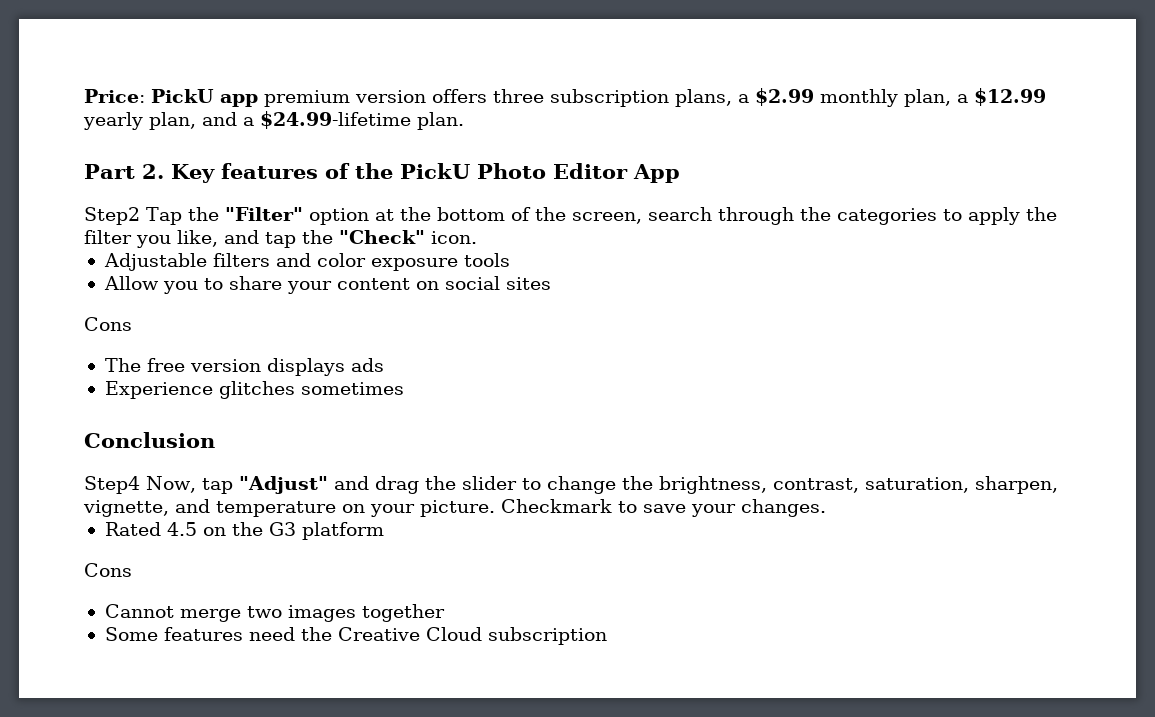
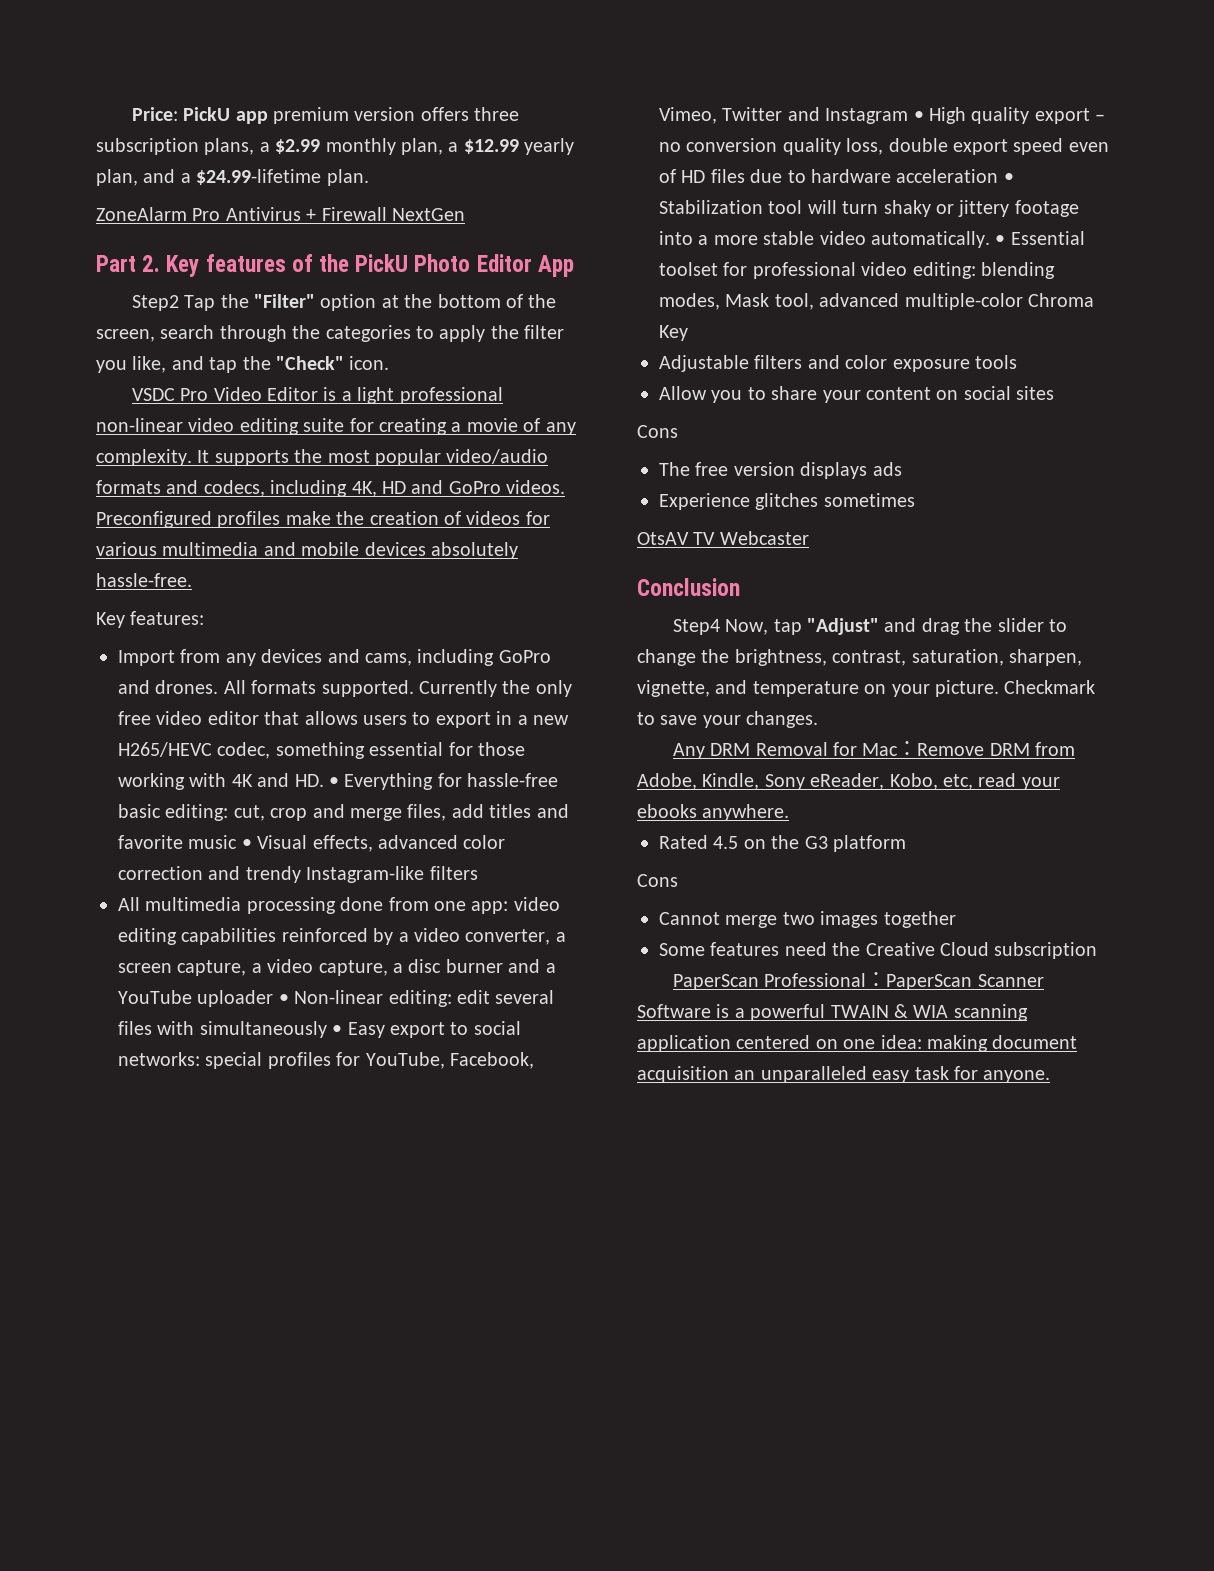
(464, 121) none -> [96,207,465,221] // ZoneAlarm Pro Antivirus + Firewall NextGen
(477, 237) none -> [131,387,503,404] [96,418,576,435] [96,449,549,466] [96,480,566,497] [96,511,550,528] [96,542,518,559] [96,573,192,587] [96,611,205,628] [118,649,551,666] [118,680,572,697] [118,711,569,728] [118,742,525,759] [118,773,559,790] [118,804,569,821] [118,835,506,852] [118,866,478,883] [118,897,560,914] [118,928,566,945] [118,959,556,976] [118,990,555,1007] [118,1021,521,1038] [118,1052,534,1069] [659,107,1106,124] [659,138,1109,155] [659,169,1014,183] [659,200,1079,217] [659,231,1085,248] [659,262,1055,279] [659,293,1094,310] [659,325,688,341] // VSDC Pro Video Editor is a light professional non-linear video editing suite for creating a movie of any complexity. It supports the most popular video/audio formats and codecs, including 4K, HD and GoPro videos. Preconfigured profiles make the creation of videos for various multimedia and mobile devices absolutely hassle-free. // Key features: // Import from any devices and cams, including GoPro and drones. All formats supported. Сurrently the only free video editor that allows users to export in a new H265/HEVC codec, something essential for those working with 4K and HD. • Everything for hassle-free basic editing: cut, crop and merge files, add titles and favorite music • Visual effects, advanced color correction and trendy Instagram-like filters // All multimedia processing done from one app: video editing capabilities reinforced by a video converter, a screen capture, a video capture, a disc burner and a YouTube uploader • Non-linear editing: edit several files with simultaneously • Easy export to social networks: special profiles for YouTube, Facebook, Vimeo, Twitter and Instagram • High quality export – no conversion quality loss, double export speed even of HD files due to hardware acceleration • Stabilization tool will turn shaky or jittery footage into a more stable video automatically. • Essential toolset for professional video editing: blending modes, Mask tool, advanced multiple-color Chroma Key
(404, 388) none -> [637,531,809,545] // OtsAV TV Webcaster
(826, 508) none -> [672,741,1076,759] [637,773,1060,790] [637,804,790,821] // Any DRM Removal for Mac：Remove DRM from Adobe, Kindle, Sony eReader, Kobo, etc, read your ebooks anywhere.
(607, 636) none -> [672,972,1044,990] [637,1004,1028,1021] [637,1035,1078,1052] [637,1066,1051,1083] // PaperScan Professional：PaperScan Scanner Software is a powerful TWAIN & WIA scanning application centered on one idea: making document acquisition an unparalleled easy task for anyone.

